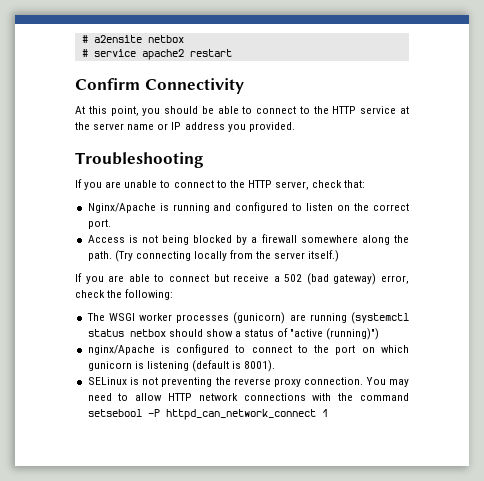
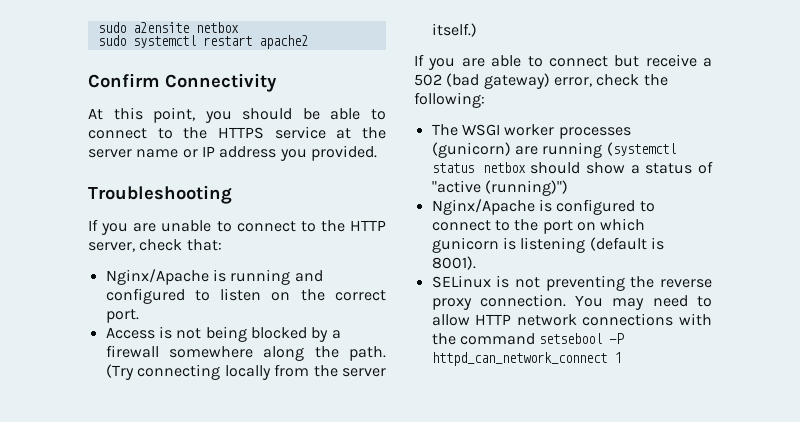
[81,35,88,43] # -> [97,22,126,33] sudo
[81,49,136,57] # service -> [97,35,252,48] sudo systemctl restart
[189,49,232,57] restart -> (308, 42) none
[332,106,357,114] HTTP -> [217,127,264,139] HTTPS
[87,345,155,355] nginx/Apache -> [431,199,535,215] Nginx/Apache

